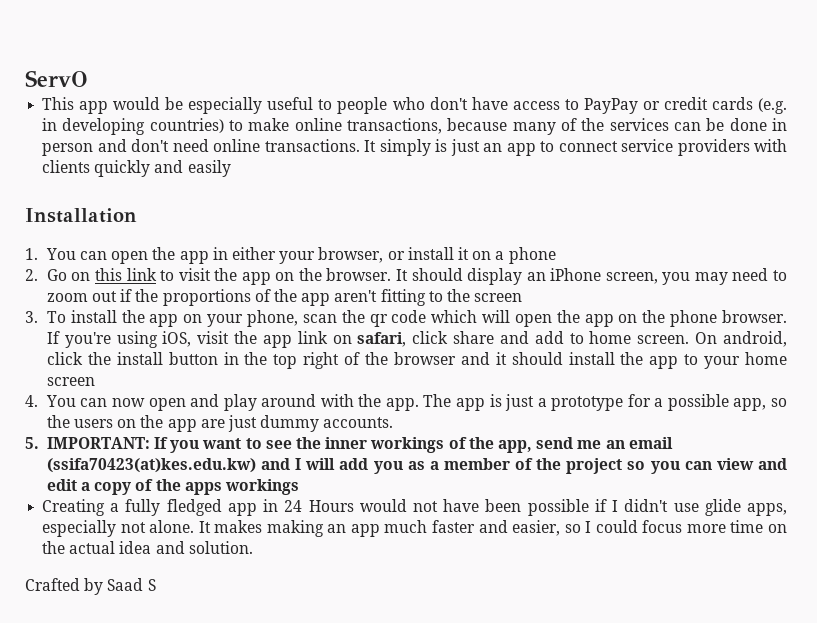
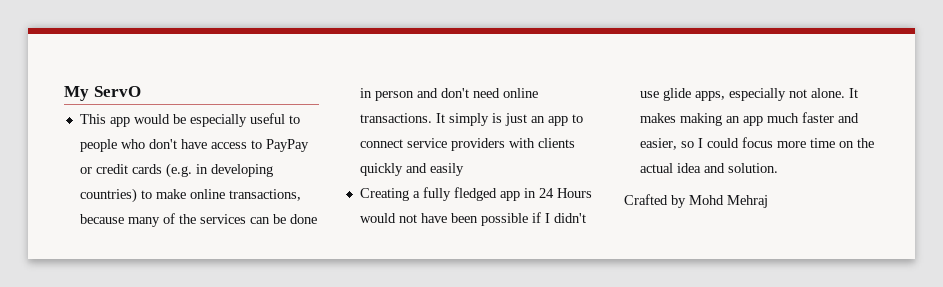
(25, 78) none -> [64,86,89,101] My
[25,208,137,223] [25,247,556,264] [25,268,787,285] [46,289,523,306] [25,310,787,327] [46,331,787,348] [46,352,787,369] [46,377,95,386] [25,394,787,411] [46,415,394,432] [25,437,673,453] [46,458,787,474] [46,479,300,495] // Installation // 1. You can open the app in either your browser, or install it on a phone // 2. Go on this link to visit the app on the browser. It should display an iPhone screen, you may need to zoom out if the proportions of the app aren't fitting to the screen // 3. To install the app on your phone, scan the qr code which will open the app on the phone browser. If you're using iOS, visit the app link on safari, click share and add to home screen. On android, click the install button in the top right of the browser and it should install the app to your home screen // 4. You can now open and play around with the app. The app is just a prototype for a possible app, so the users on the app are just dummy accounts. // 5. IMPORTANT: If you want to see the inner workings of the app, send me an email (ssifa70423(at)kes.edu.kw) and I will add you as a member of the project so you can view and edit a copy of the apps workings -> (464, 169) none
[107,578,156,591] Saad S -> [689,195,768,208] Mohd Mehraj

